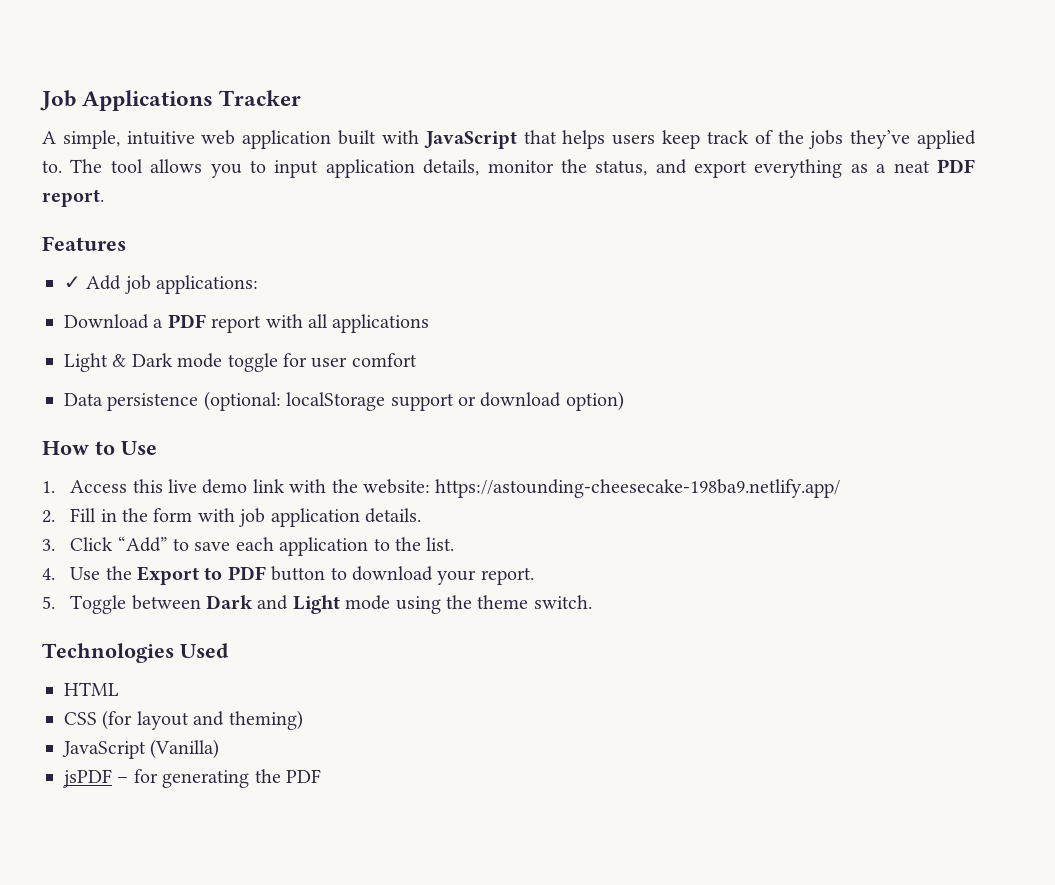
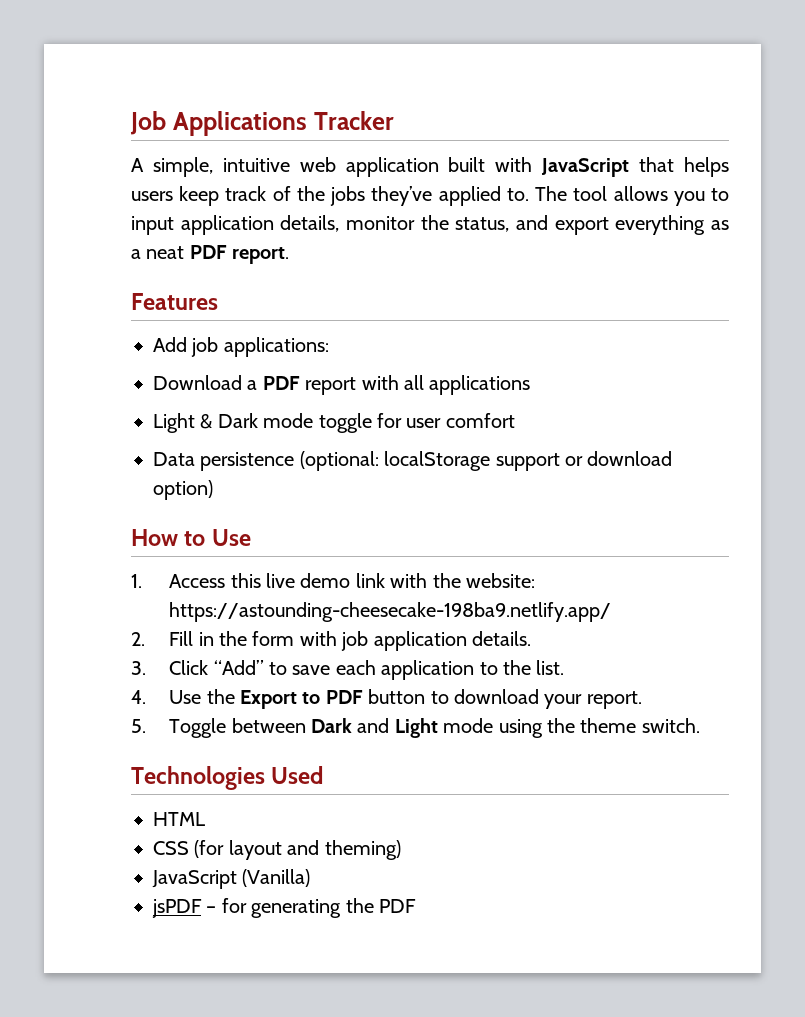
[64,276,81,289] ✓ -> (218, 301) none

